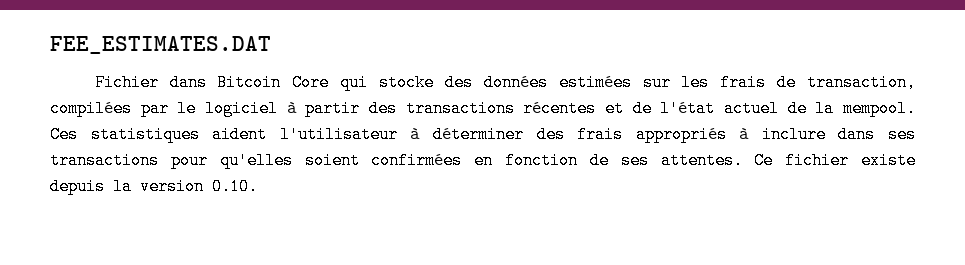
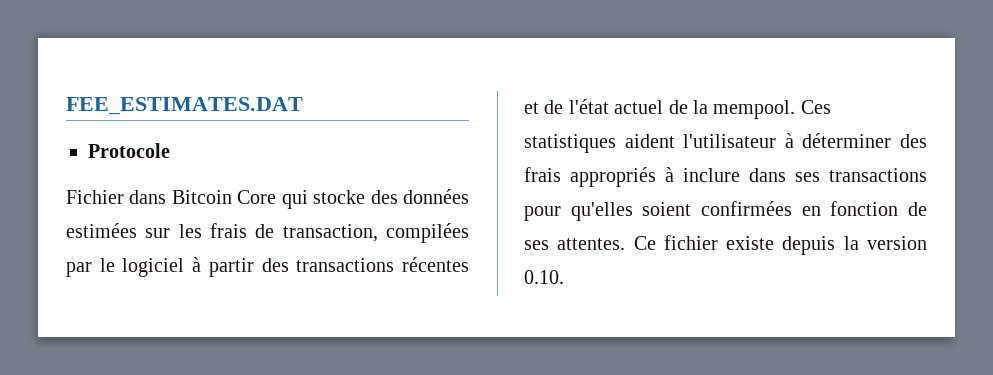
(271, 45) none -> [88,143,170,158] // Protocole

